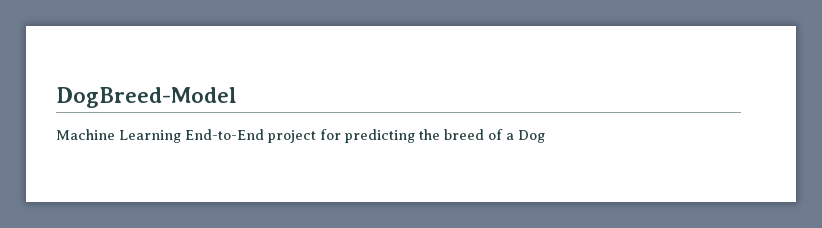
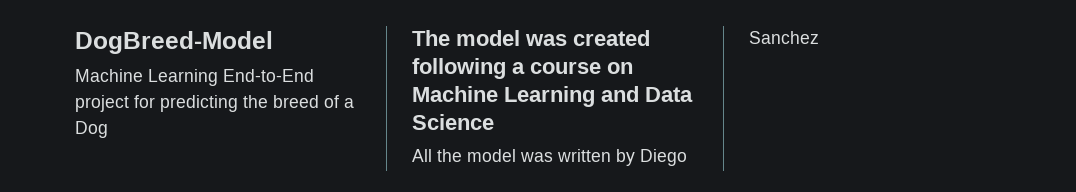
(545, 136) none -> [412,30,650,46] [412,58,633,79] [412,86,693,107] [412,114,494,130] [412,149,687,166] [749,31,819,44] // The model was created following a course on Machine Learning and Data Science // All the model was written by Diego Sanchez

